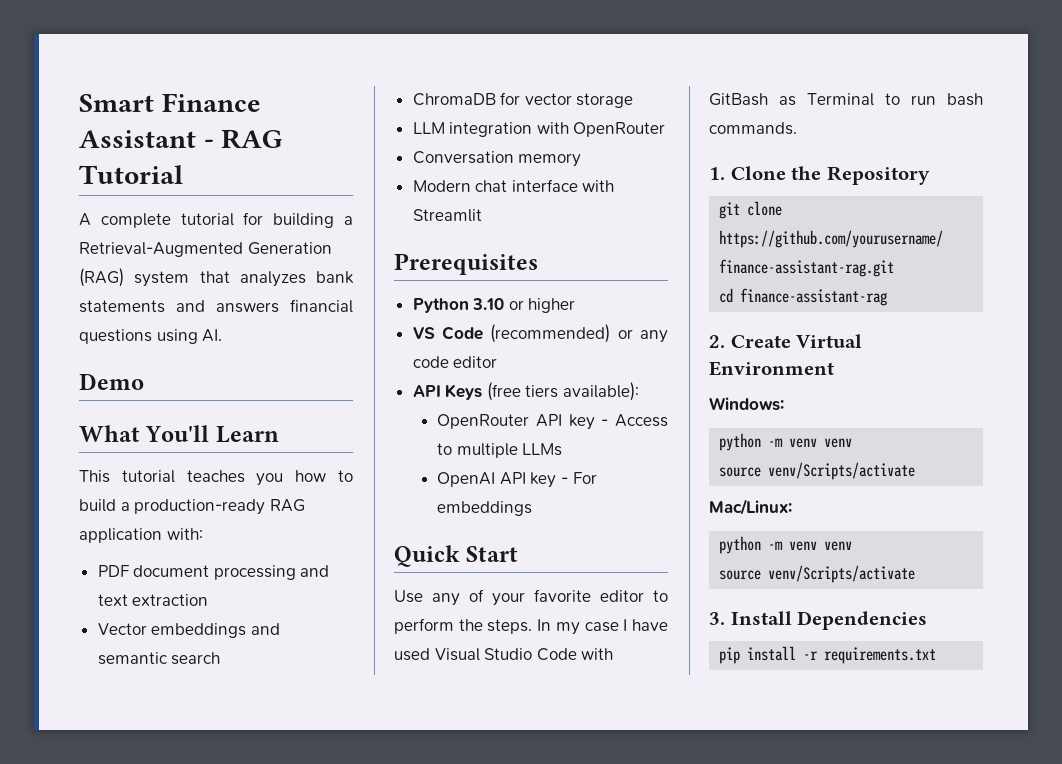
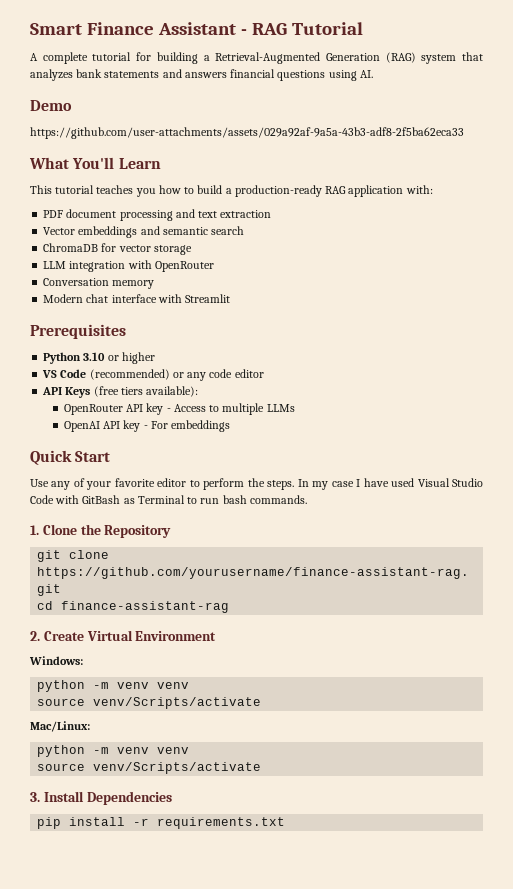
(144, 381) none -> [30,127,464,139] // https://github.com/user-attachments/assets/029a92af-9a5a-43b3-adf8-2f5ba62eca33

